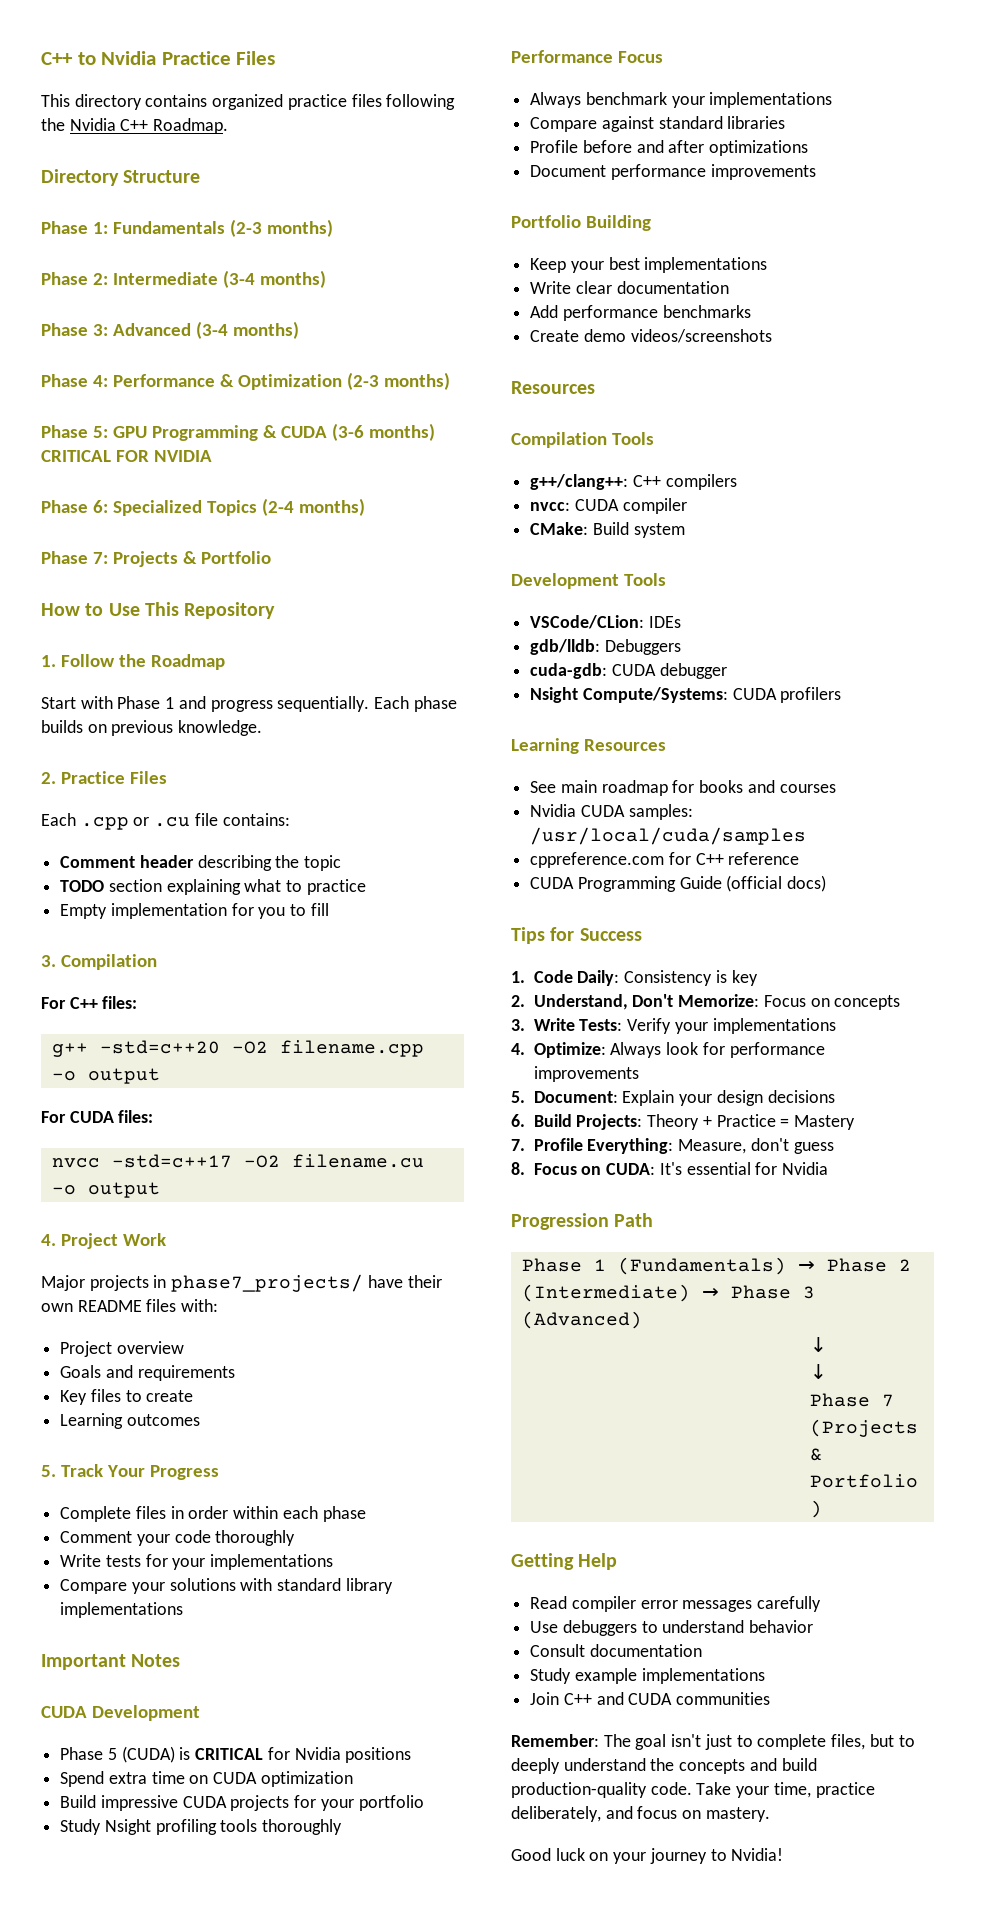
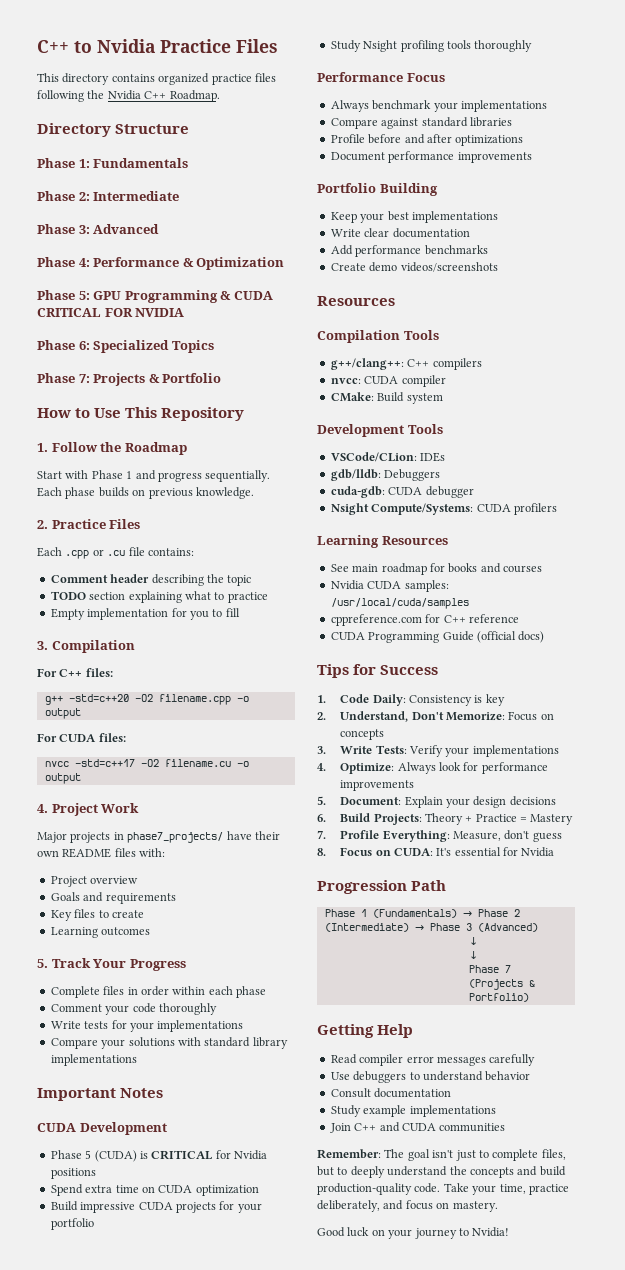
[229,219,333,237] (2-3 months) -> (189, 163) none
[222,270,326,288] (3-4 months) -> (180, 196) none
[195,321,299,339] (3-4 months) -> (160, 229) none
[346,372,450,390] (2-3 months) -> (285, 263) none
[331,423,435,441] (3-6 months) -> (273, 295) none
[261,498,365,516] (2-4 months) -> (214, 346) none

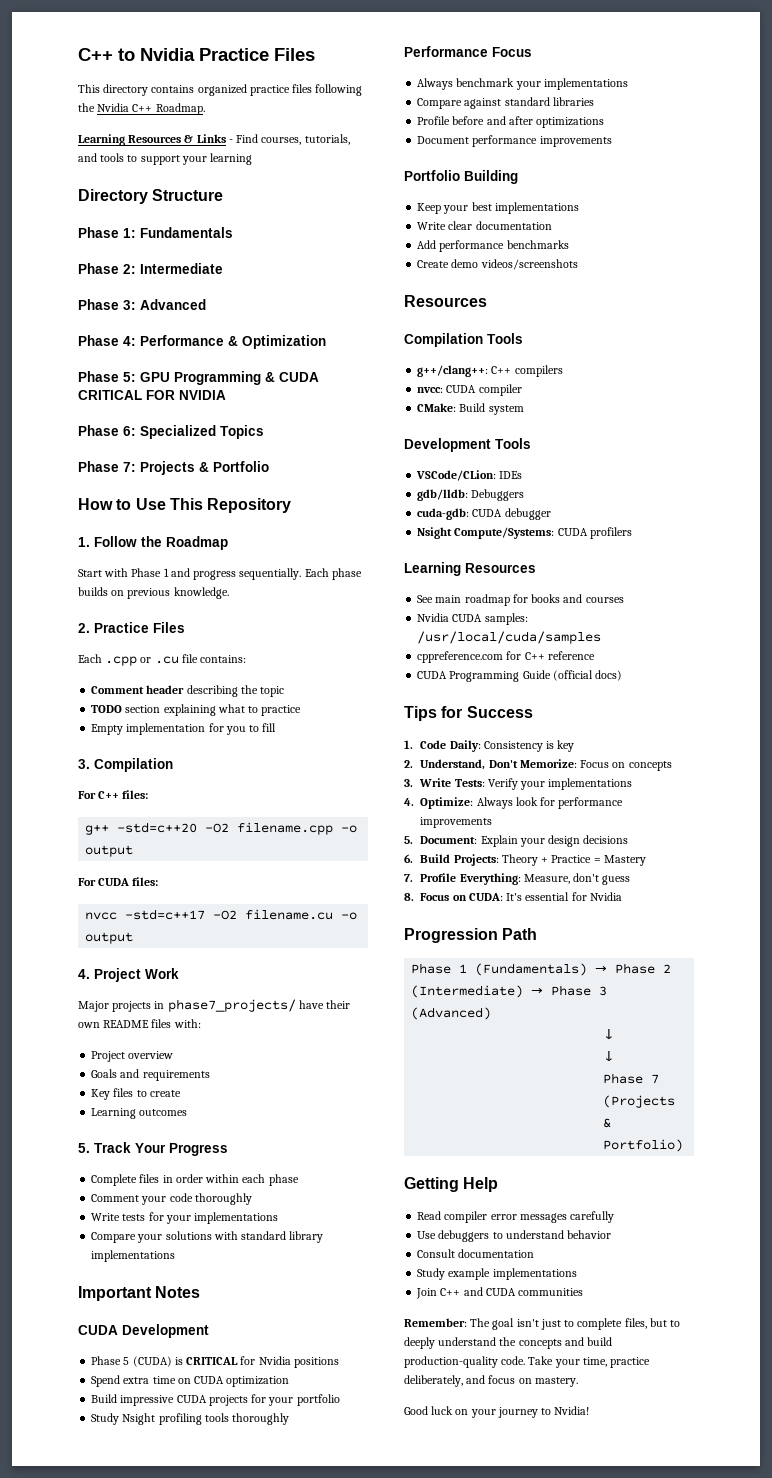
(220, 96) none -> [78,134,350,146] [78,153,253,165] // Learning Resources & Links - Find courses, tutorials, and tools to support your learning

